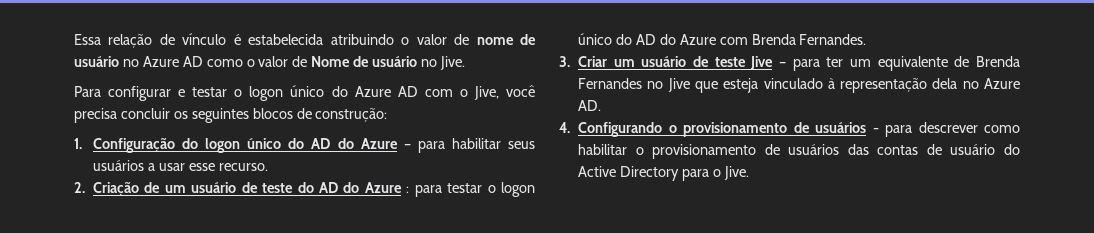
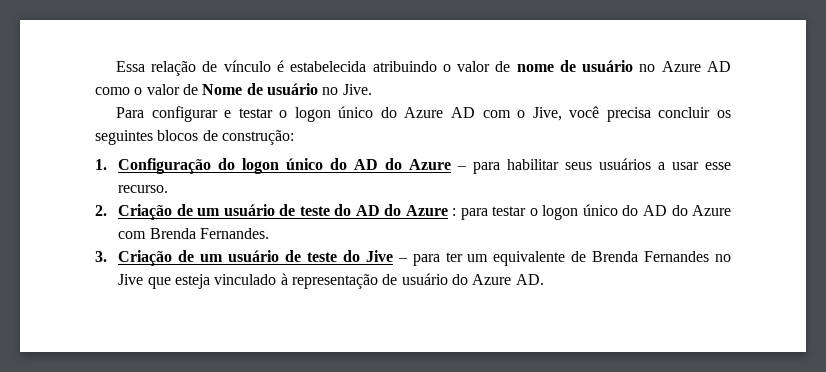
[578,56,746,67] Criar um usuário de teste -> [118,250,360,266] Criação de um usuário de teste do
[932,78,1020,89] [578,100,602,111] [559,122,1020,137] [578,144,1020,159] [578,166,749,181] dela no Azure AD. // 4. Configurando o provisionamento de usuários - para descrever como habilitar o provisionamento de usuários das contas de usuário do Active Directory para o Jive. -> [382,273,544,285] de usuário do Azure AD.

